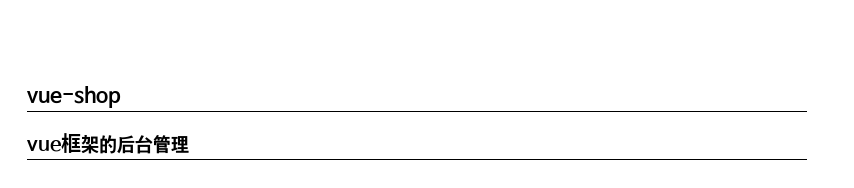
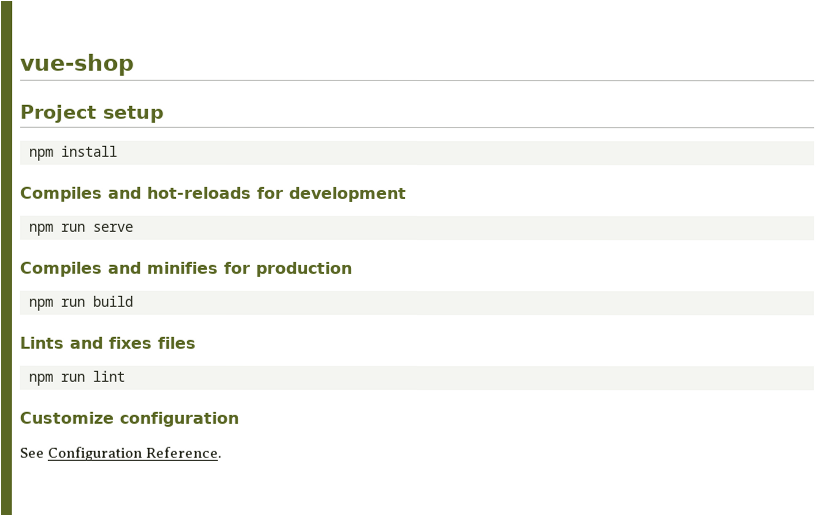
[26,133,189,154] vue框架的后台管理 -> [20,104,165,123] [28,145,118,161] [20,186,407,202] [28,223,134,236] [19,261,352,277] [27,295,133,311] [19,336,196,349] [27,370,125,386] [19,411,239,427] [19,446,221,461] Project setup // npm install // Compiles and hot-reloads for development // npm run serve // Compiles and minifies for production // npm run build // Lints and fixes files // npm run lint // Customize configuration // See Configuration Reference.

